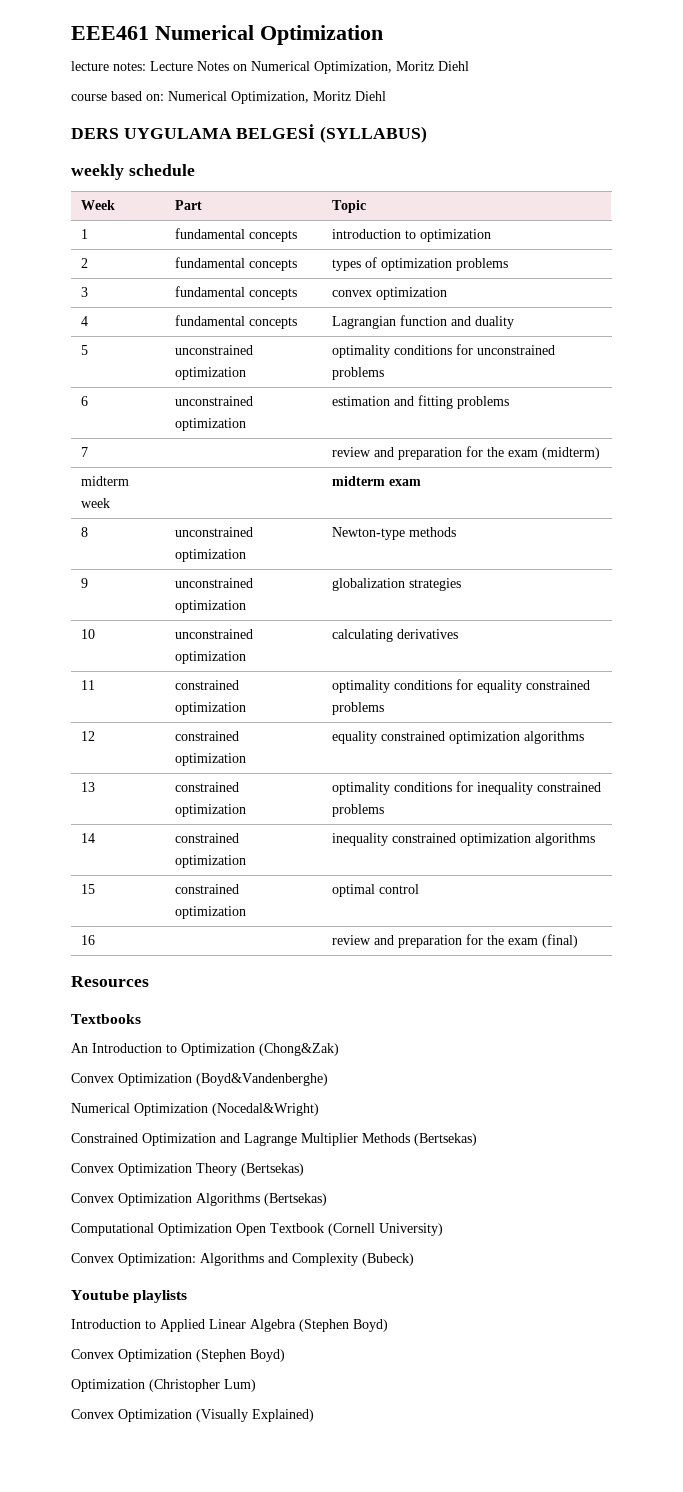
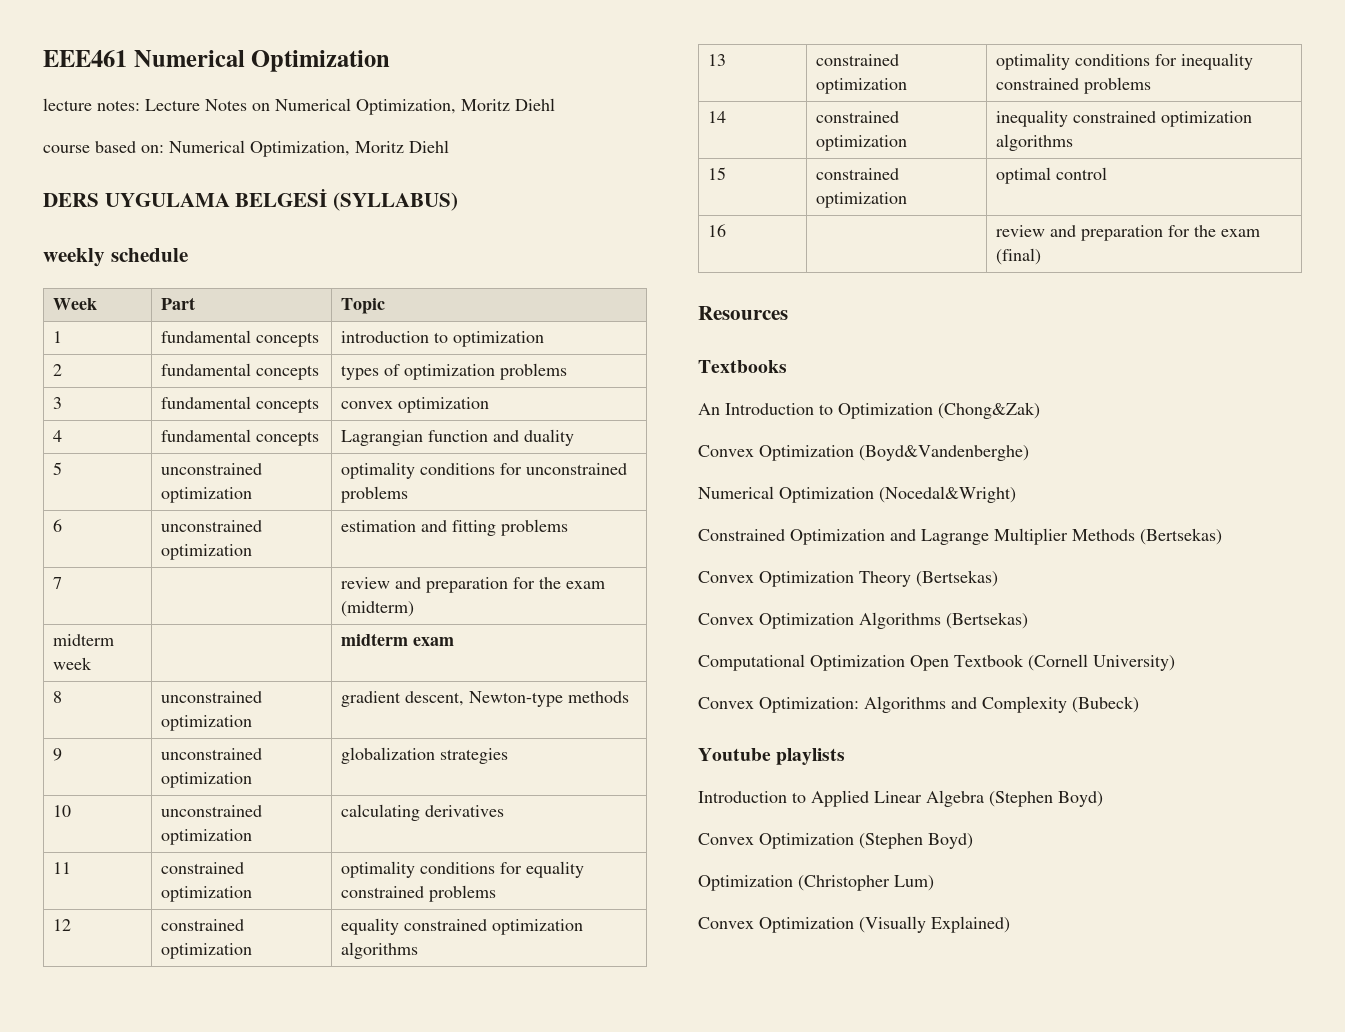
(247, 555) none -> [341,691,465,707] gradient descent,

